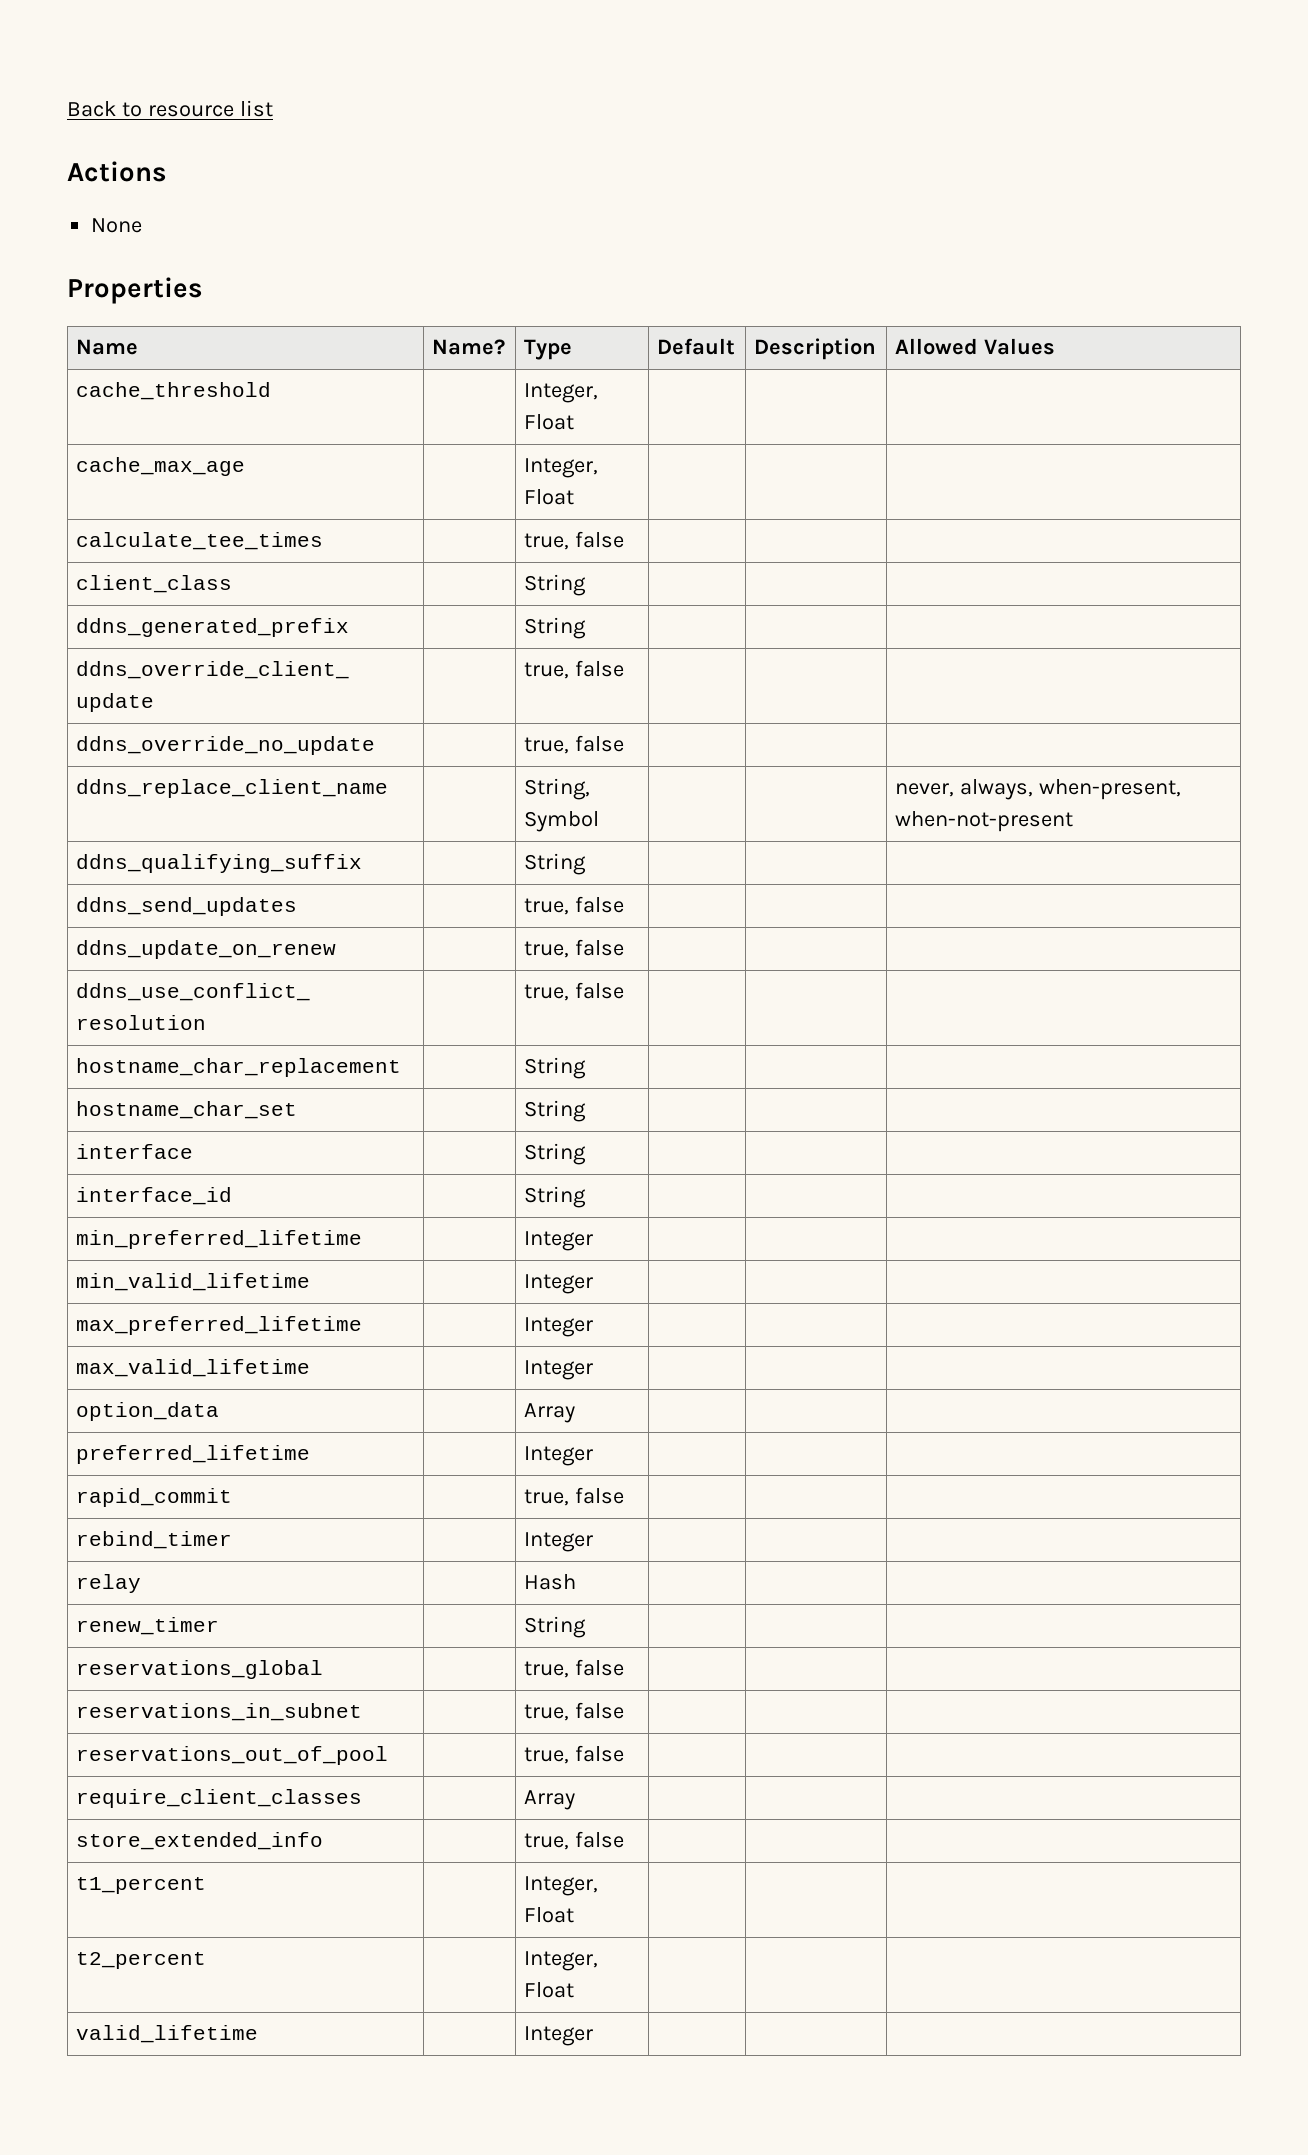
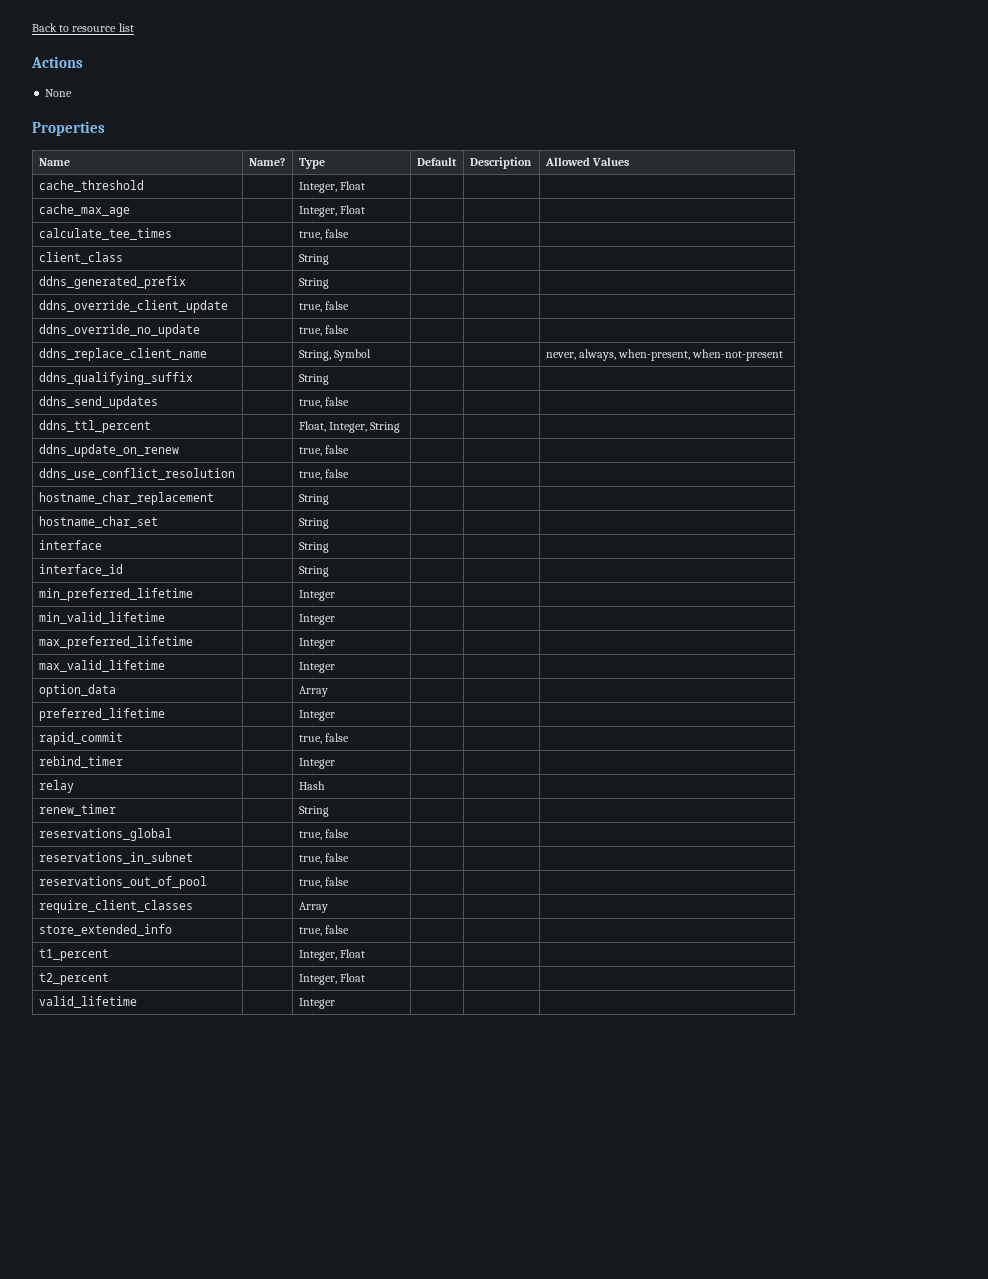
(625, 904) none -> [38,420,151,433] [298,421,401,433] // ddns_ttl_percent | | Float, Integer, String | | |

